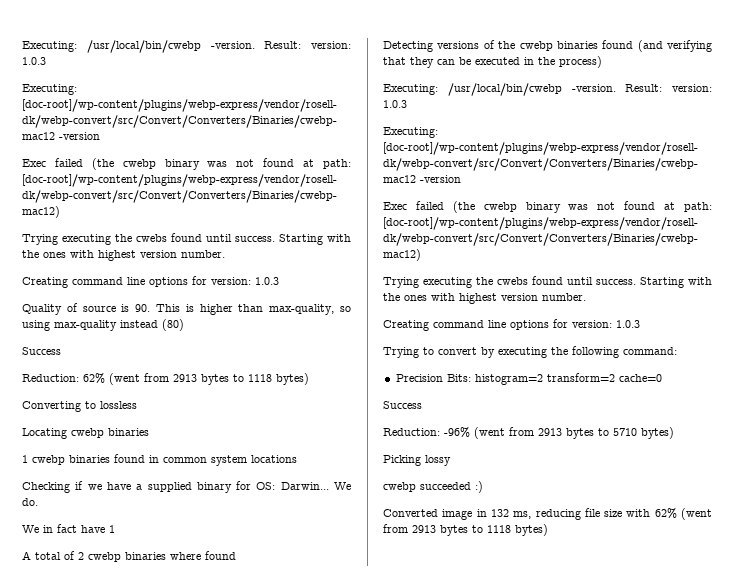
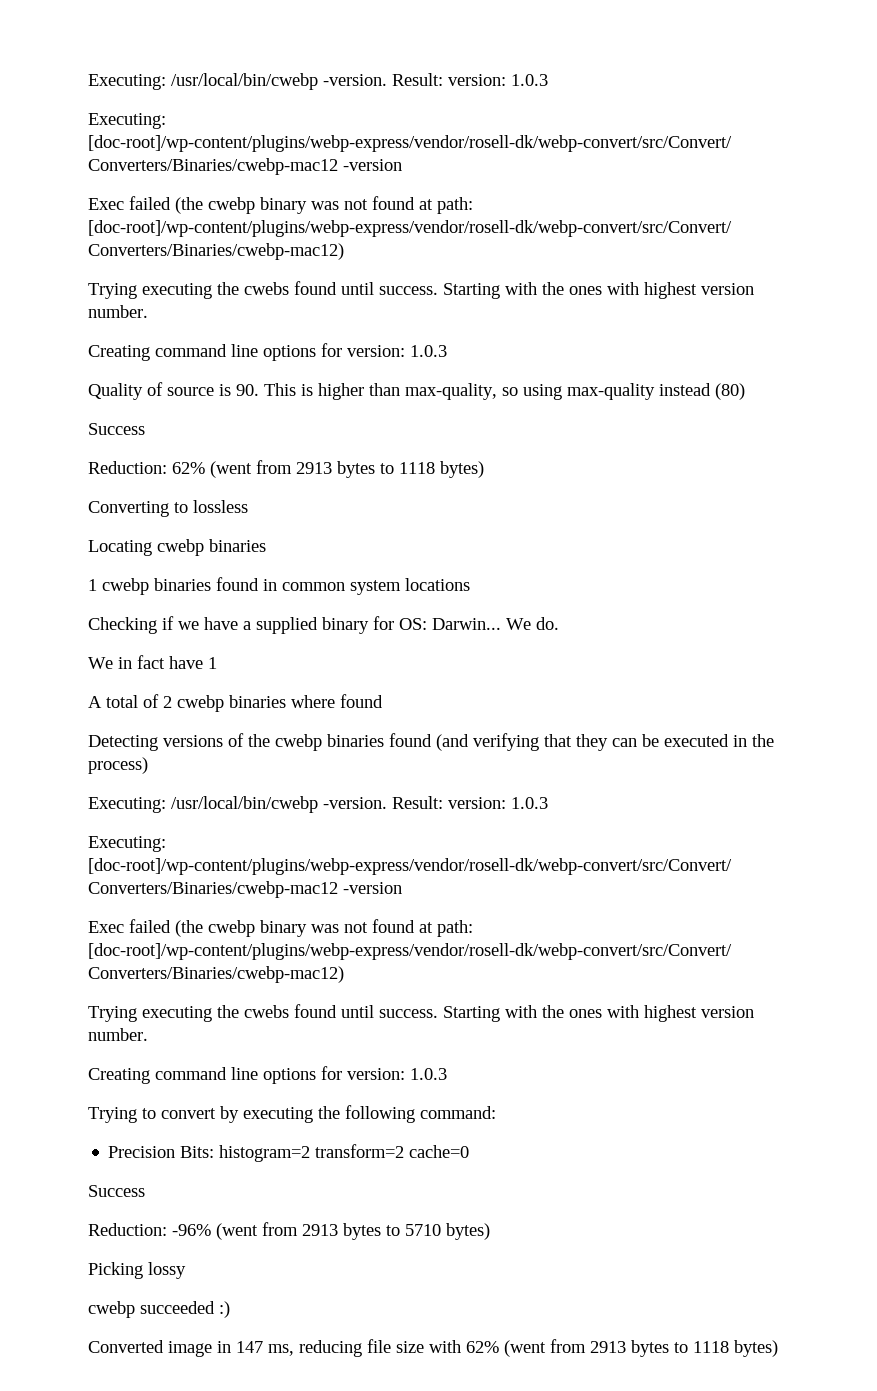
[490,509,509,517] 132 -> [236,1341,263,1353] 147

